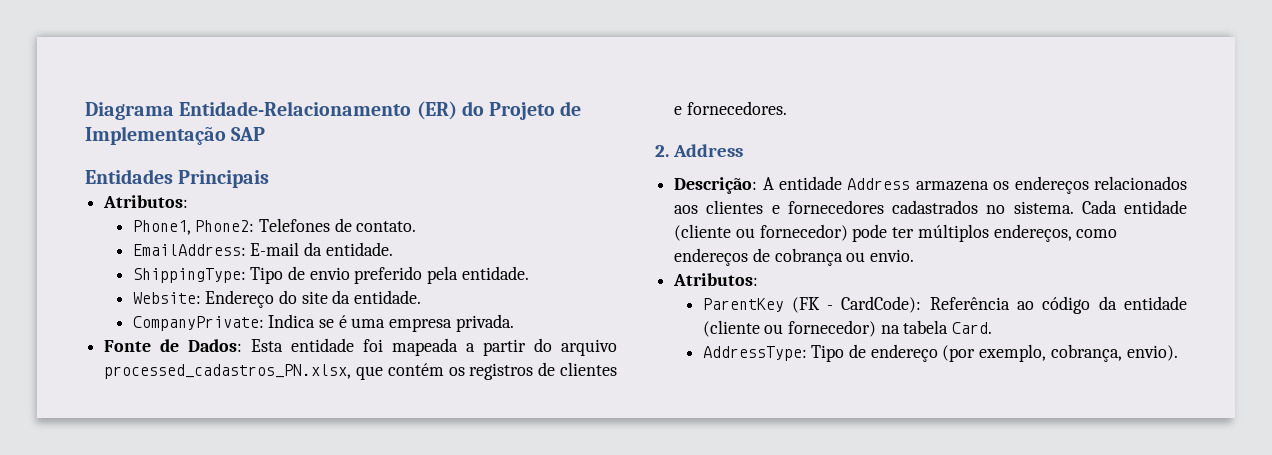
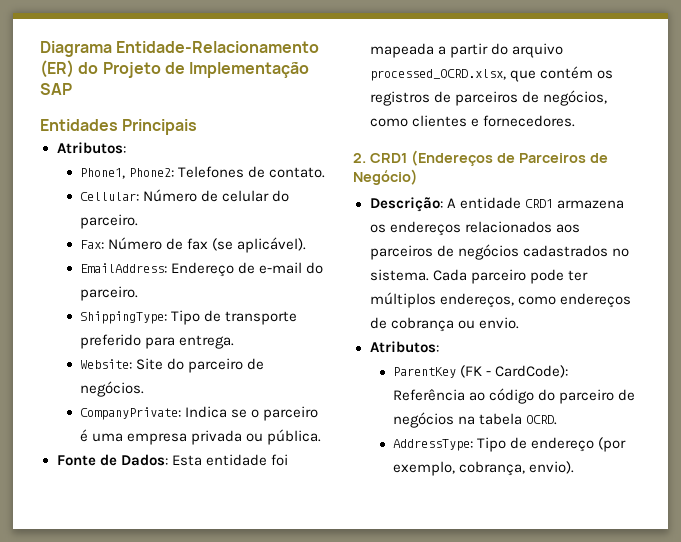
[132,242,393,256] [132,266,529,284] [132,290,422,308] EmailAddress: E-mail da entidade. // ShippingType: Tipo de envio preferido pela entidade. // Website: Endereço do site da entidade. -> [80,189,290,202] [80,214,139,229] [80,237,307,253] [80,262,324,277] [80,286,139,301] [80,310,298,325] [80,334,235,349] [80,358,265,373] [80,381,145,397] Cellular: Número de celular do parceiro. // Fax: Número de fax (se aplicável). // EmailAddress: Endereço de e-mail do parceiro. // ShippingType: Tipo de transporte preferido para entrega. // Website: Site do parceiro de negócios.
(334, 323) none -> [251,406,319,421] o parceiro
[455,314,514,332] privada. -> [191,429,322,445] privada ou pública.
[104,364,352,379] processed_cadastros_PN.xlsx, -> [369,69,506,81] processed_OCRD.xlsx,
(556, 369) none -> [454,90,607,106] [369,118,408,127] parceiros de negócios, como
[672,144,743,157] Address -> [369,150,608,166] [353,169,418,185] CRD1 (Endereços de Parceiros de Negócio)
[847,178,911,190] Address -> [524,199,553,208] CRD1
[706,200,884,214] clientes e fornecedores -> [369,244,519,260] parceiros de negócios
[1124,200,1187,214] [674,224,848,241] entidade (cliente ou fornecedor) -> [470,269,526,284] parceiro
[1098,296,1187,310] [702,320,876,337] da entidade (cliente ou fornecedor) -> [538,389,636,404] [393,412,455,428] do parceiro de negócios
[952,322,993,334] Card. -> [526,415,558,425] OCRD.

